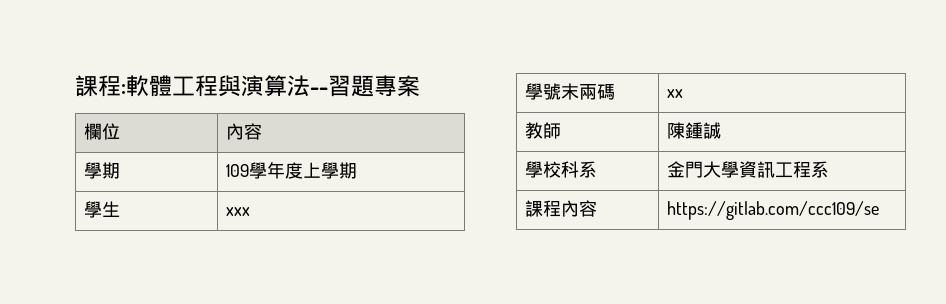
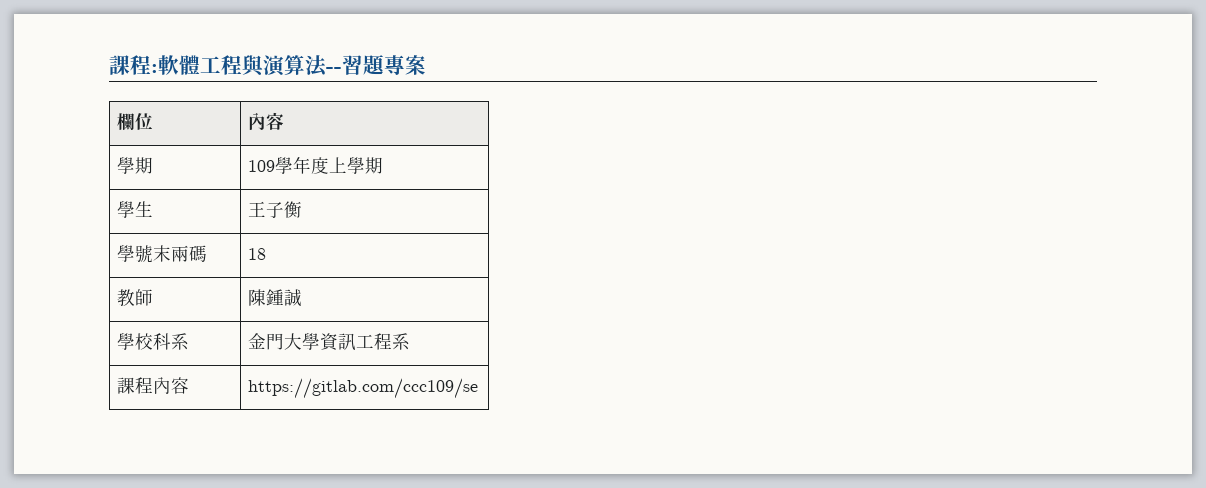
[226,207,251,216] xxx -> [248,201,303,218] 王子衡
[667,89,684,98] xx -> [248,248,267,260] 18

